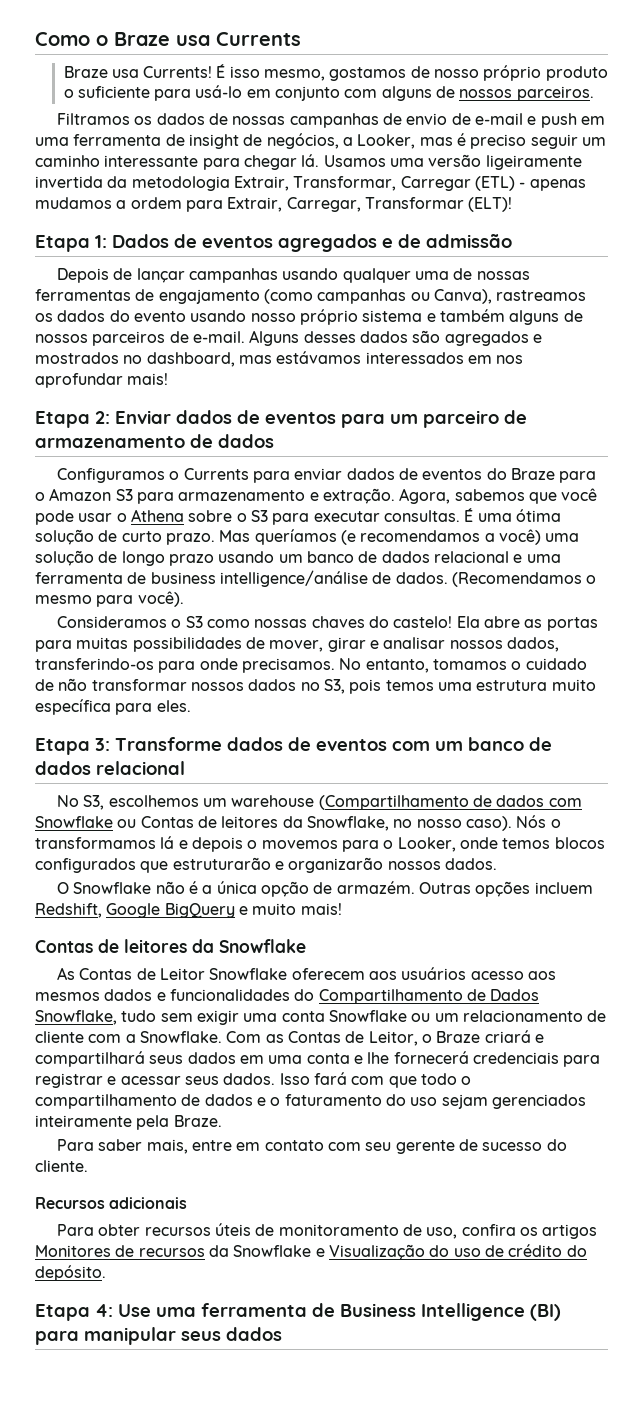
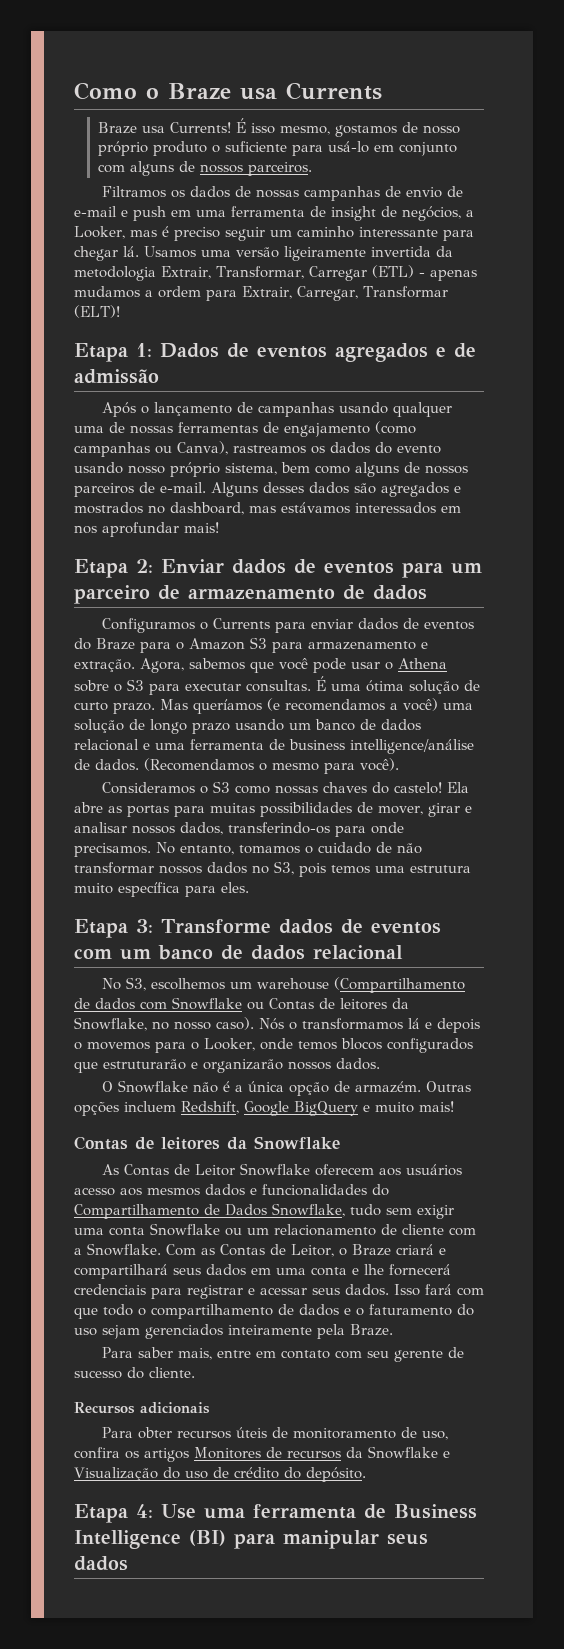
[57,268,185,283] Depois de lançar -> [101,402,253,417] Após o lançamento de
[362,309,505,322] sistema e também -> [225,462,350,475] sistema, bem como

